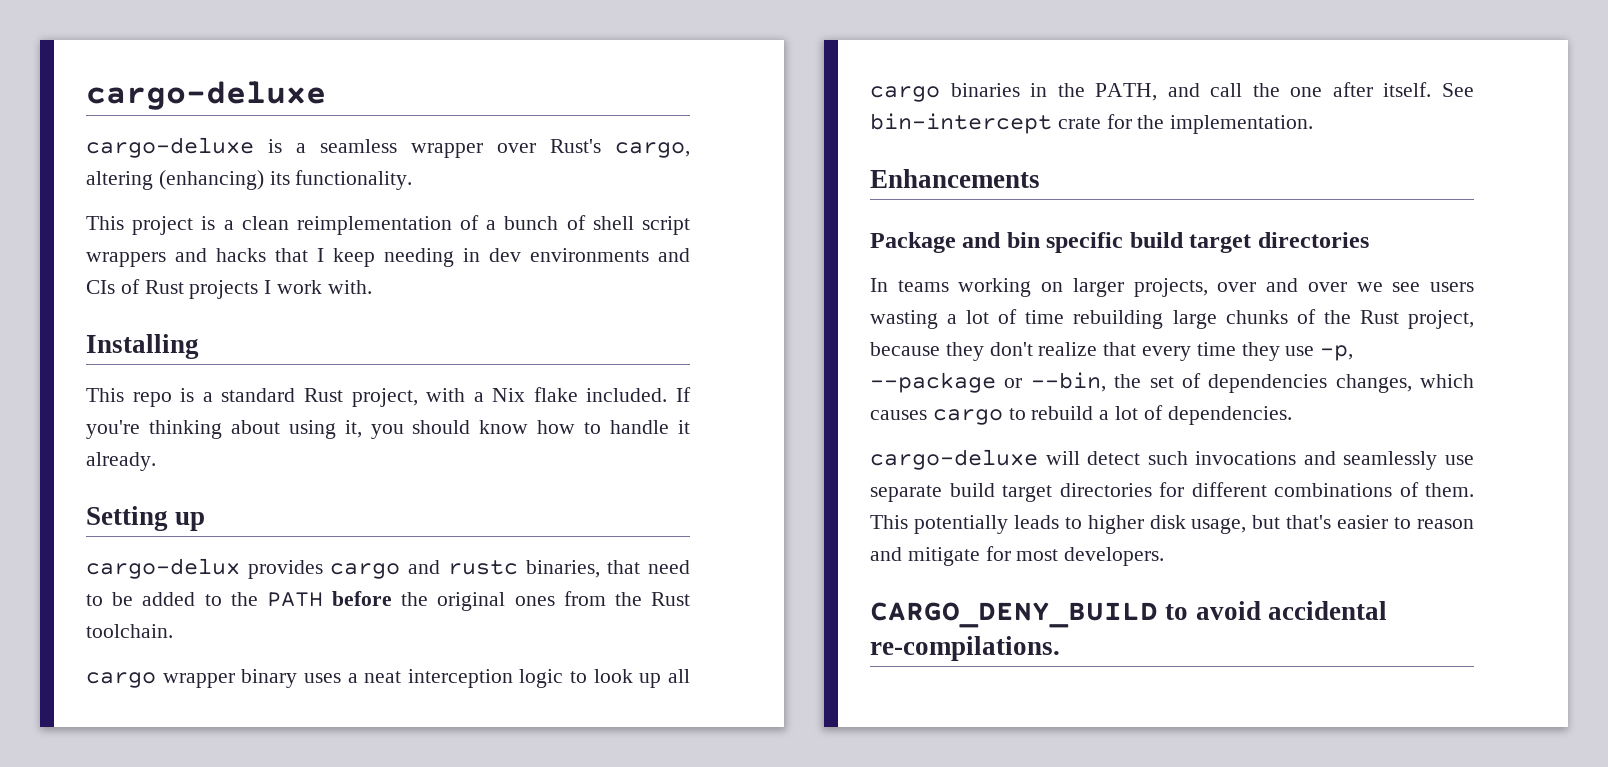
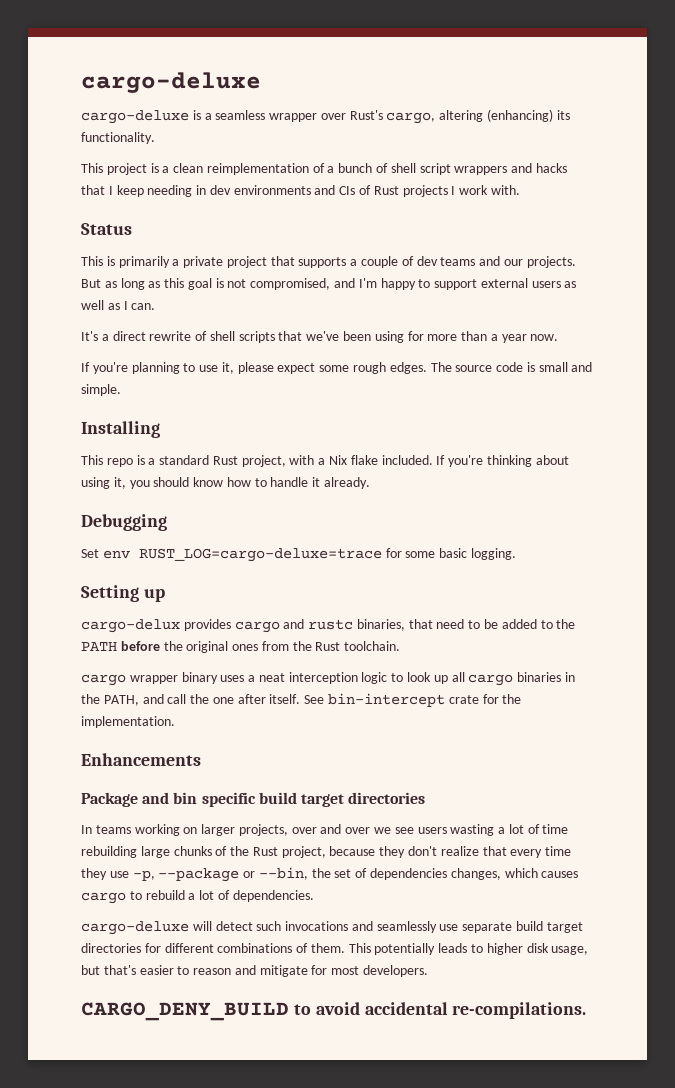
(372, 287) none -> [81,223,132,235] [81,256,576,268] [81,278,577,290] [81,300,156,310] [81,331,559,343] [81,362,593,374] [81,384,121,396] // Status // This is primarily a private project that supports a couple of dev teams and our projects. But as long as this goal is not compromised, and I'm happy to support external users as well as I can. // It's a direct rewrite of shell scripts that we've been using for more than a year now. // If you're planning to use it, please expect some rough edges. The source code is small and simple.
(156, 461) none -> [81,514,167,531] [81,548,516,562] // Debugging // Set env RUST_LOG=cargo-deluxe=trace for some basic logging.

